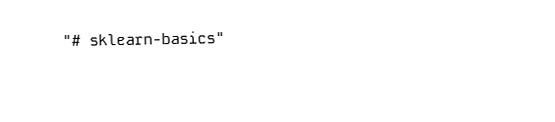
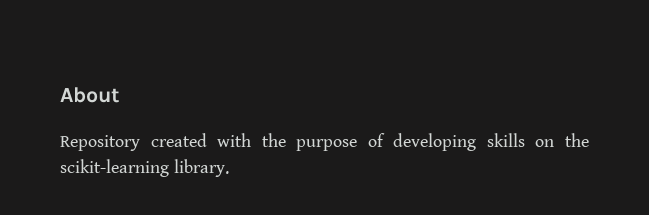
[62,31,225,47] "# sklearn-basics" -> [60,87,119,103] [60,133,589,151] [60,159,229,177] About // Repository created with the purpose of developing skills on the scikit-learning library.

